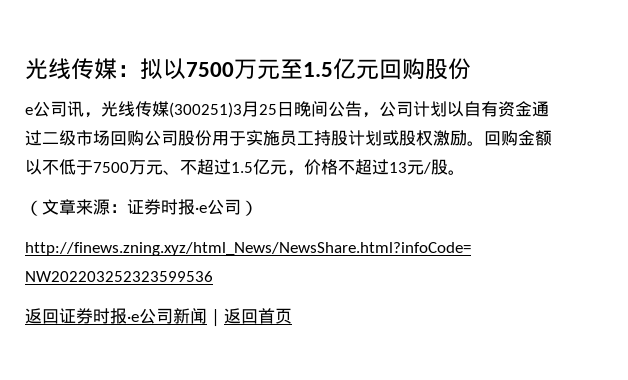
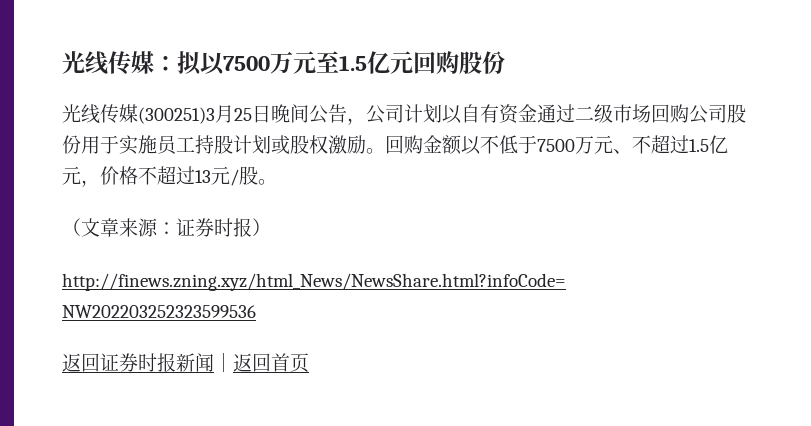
[25,101,101,118] e公司讯， -> (505, 62) none
[195,199,241,215] ·e公司 -> (252, 227) none
[127,308,173,324] ·e公司 -> (176, 362) none

